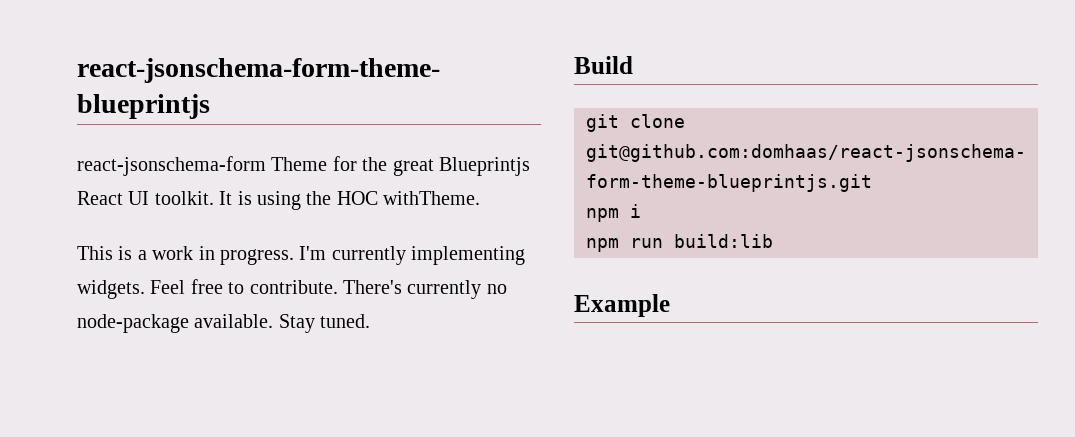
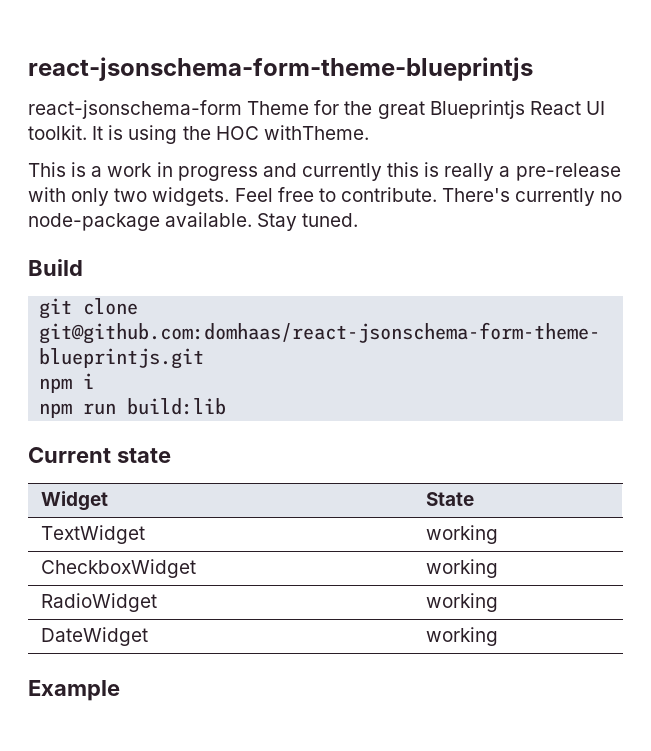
[220,246,526,265] progress. I'm currently implementing -> [177,162,621,181] [28,187,148,206] progress and currently this is really a pre-release with only two
(773, 241) none -> [28,447,171,463] [40,491,108,511] [425,492,474,506] [40,525,145,544] [425,525,498,544] [40,559,196,578] [425,559,498,578] [40,593,157,612] [425,593,498,612] [40,627,148,646] [425,627,498,646] // Current state // Widget | State // TextWidget | working // CheckboxWidget | working // RadioWidget | working // DateWidget | working

